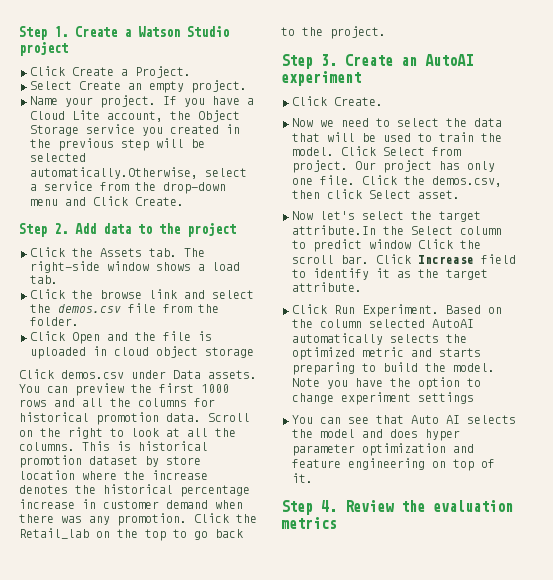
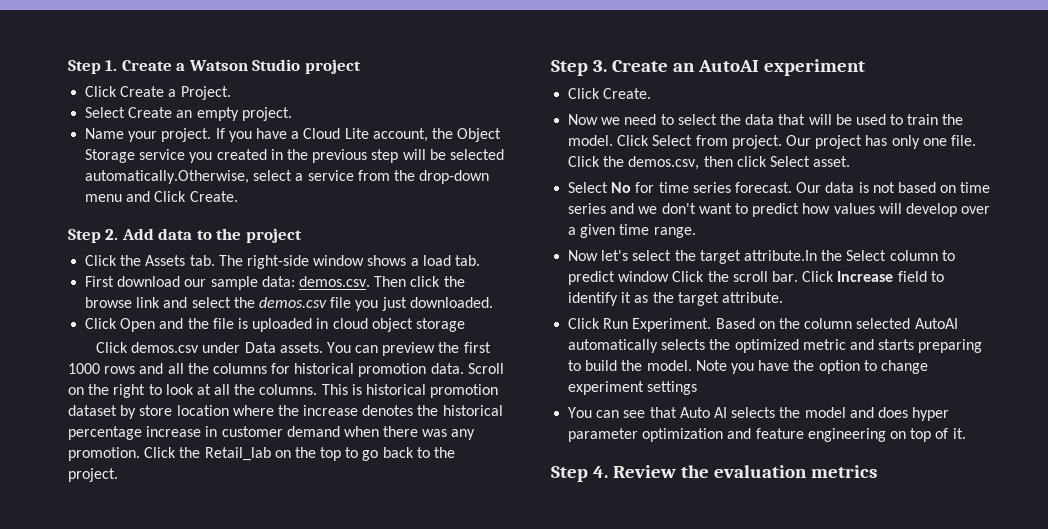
[30,289,65,299] Click -> [85,276,441,290] First download our sample data: demos.csv. Then click
[163,304,219,313] [30,317,79,326] from the folder. -> [355,297,493,311] you just downloaded.
(460, 194) none -> [568,182,991,193] [568,203,991,217] [568,224,696,238] // Select No for time series forecast. Our data is not based on time series and we don't want to predict how values will develop over a given time range.

